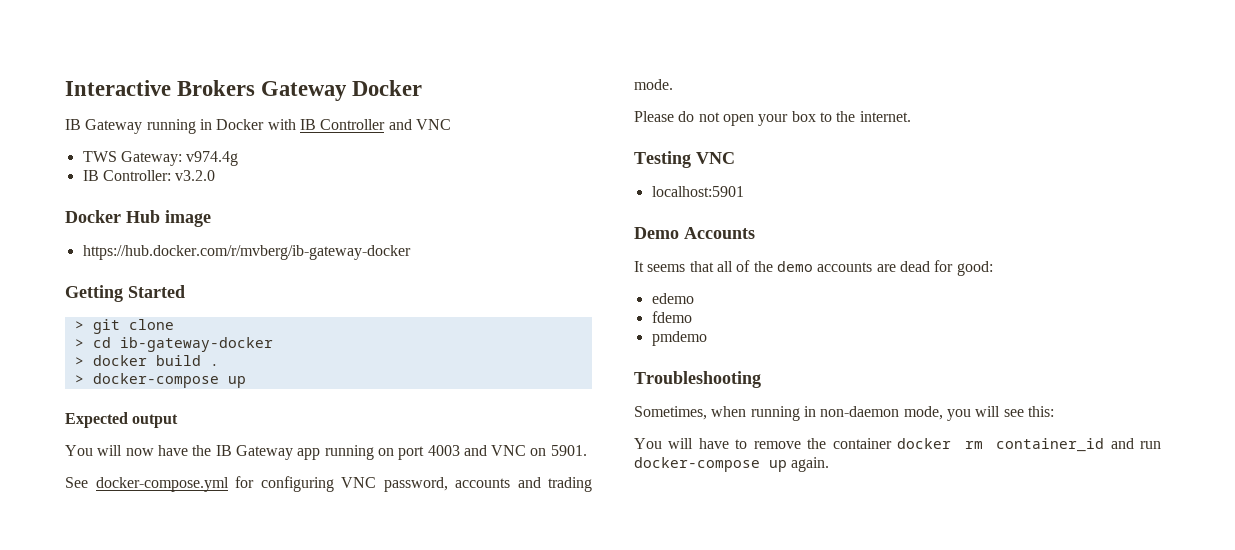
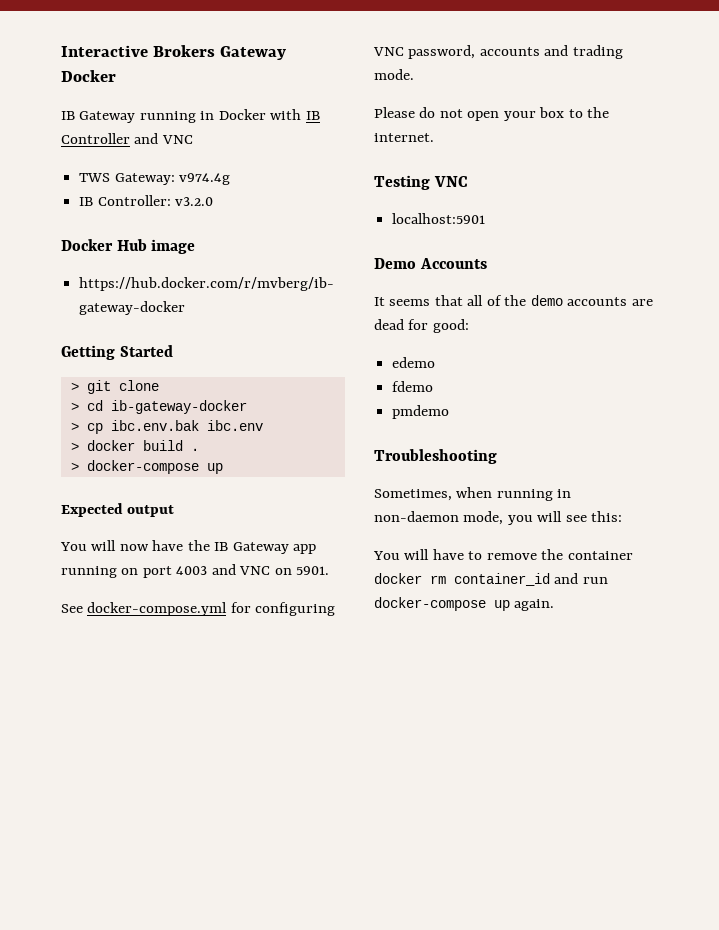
(273, 344) none -> [70,420,263,434] // > cp ibc.env.bak ibc.env

